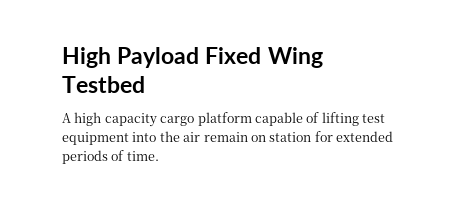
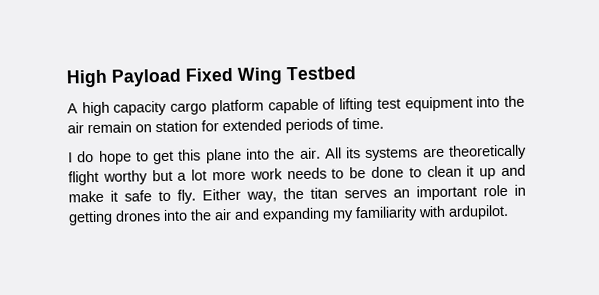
(159, 156) none -> [68,144,527,165] [68,164,527,186] [68,184,526,204] [68,204,509,226] // I do hope to get this plane into the air. All its systems are theoretically flight worthy but a lot more work needs to be done to clean it up and make it safe to fly. Either way, the titan serves an important role in getting drones into the air and expanding my familiarity with ardupilot.

